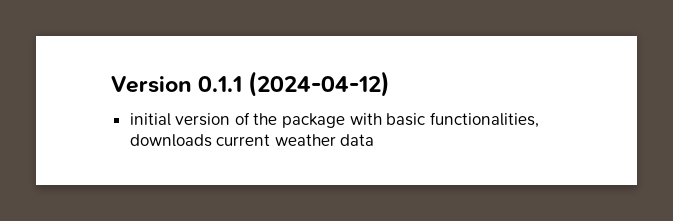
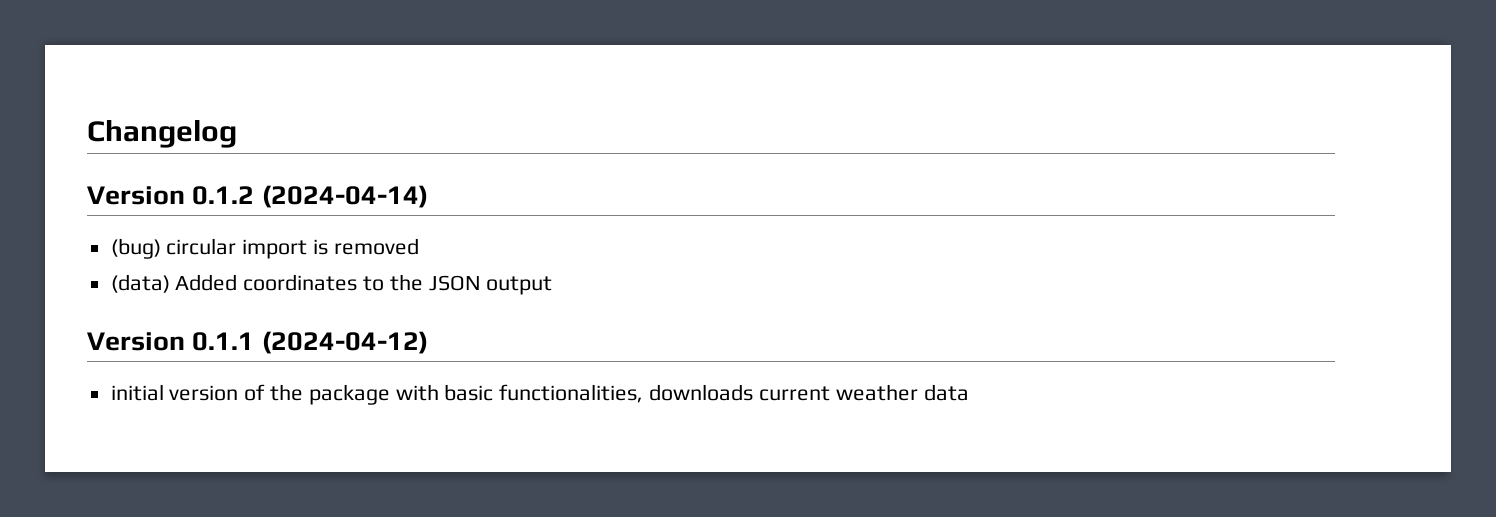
(111, 84) none -> [87,120,237,148] [87,185,428,208] [110,238,419,259] [110,274,553,295] Changelog // Version 0.1.2 (2024-04-14) // (bug) circular import is removed // (data) Added coordinates to the JSON output //

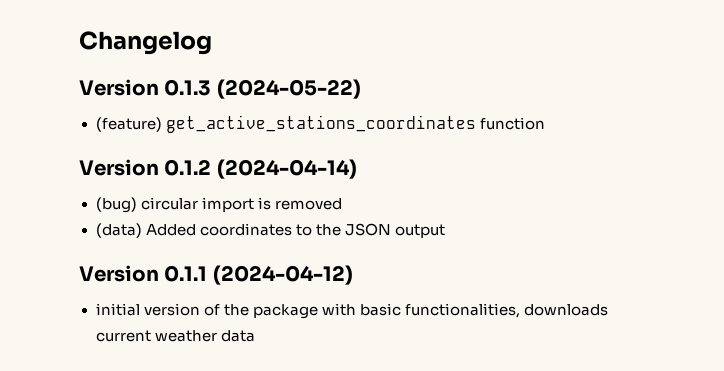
(237, 134) none -> [79,79,361,99] [95,115,545,133] // Version 0.1.3 (2024-05-22) // (feature) get_active_stations_coordinates function

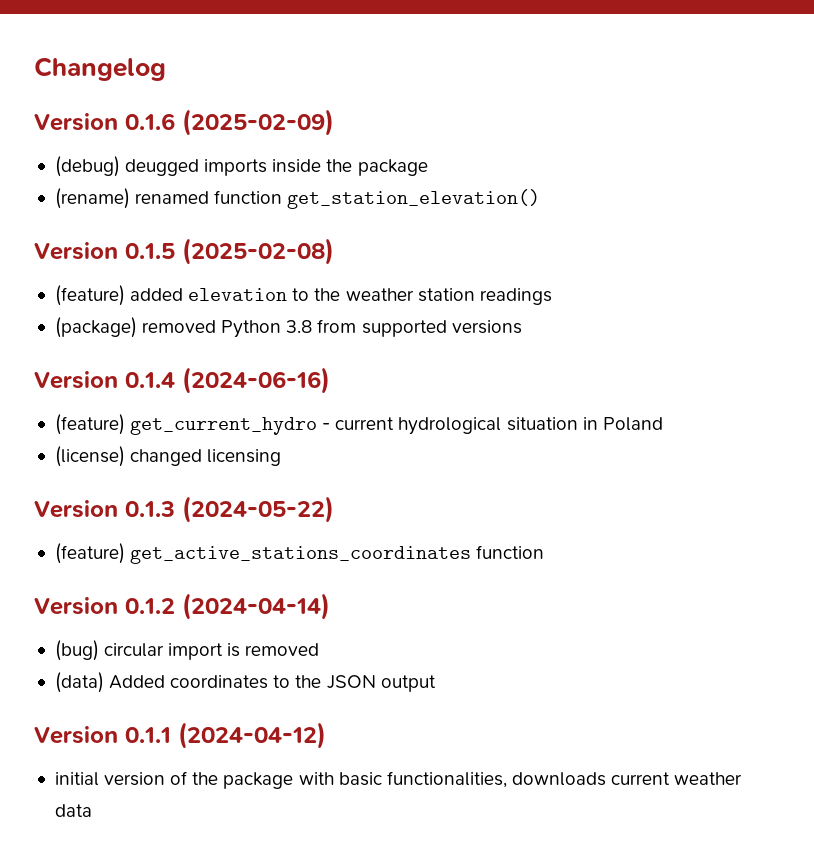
(212, 43) none -> [34,109,334,136] [54,156,428,177] [54,188,541,209] [34,238,334,265] [54,285,552,306] [54,317,522,338] [34,367,330,394] [54,414,663,435] [54,446,282,467] // Version 0.1.6 (2025-02-09) // (debug) deugged imports inside the package // (rename) renamed function get_station_elevation() // Version 0.1.5 (2025-02-08) // (feature) added elevation to the weather station readings // (package) removed Python 3.8 from supported versions // Version 0.1.4 (2024-06-16) // (feature) get_current_hydro - current hydrological situation in Poland // (license) changed licensing

